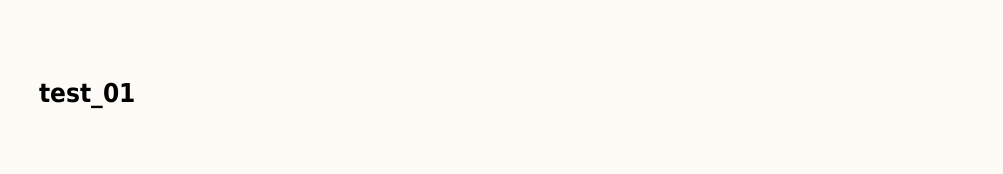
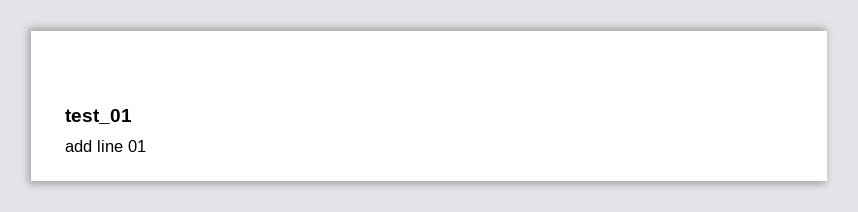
(135, 95) none -> [65,140,146,152] // add line 01

